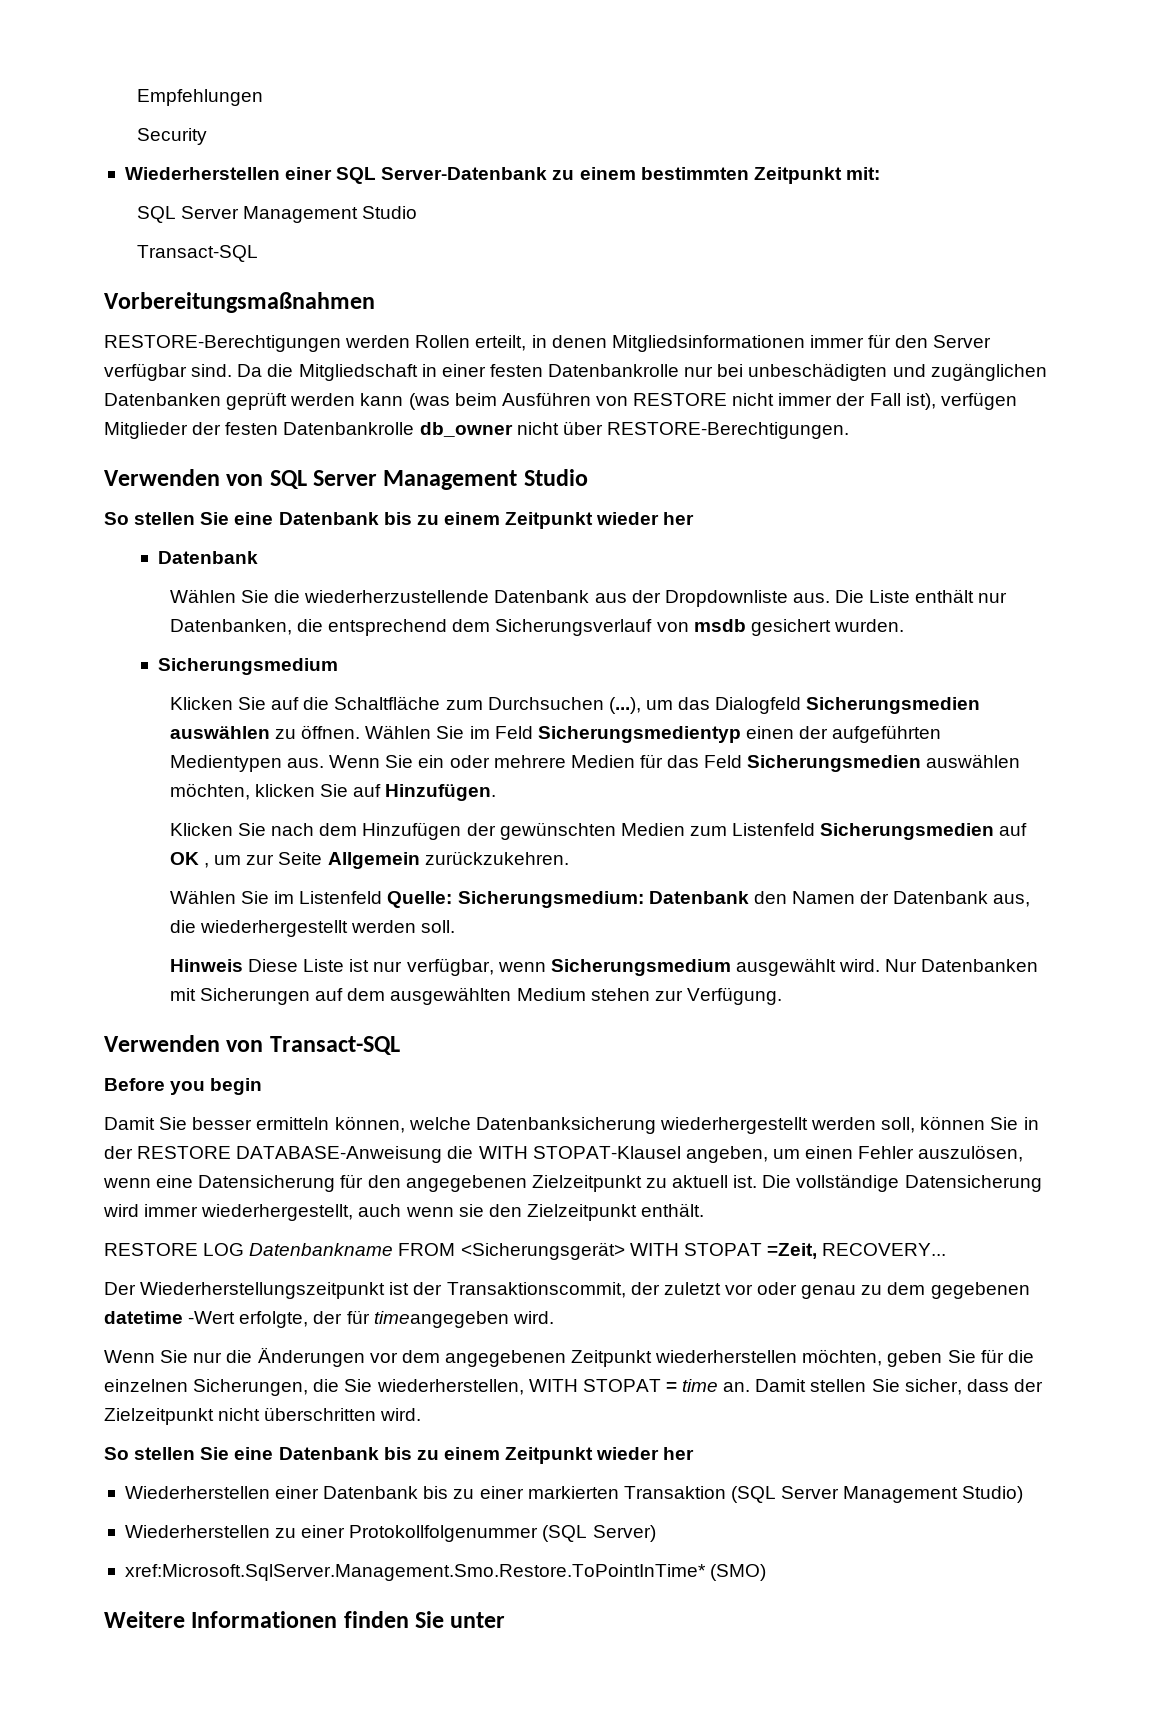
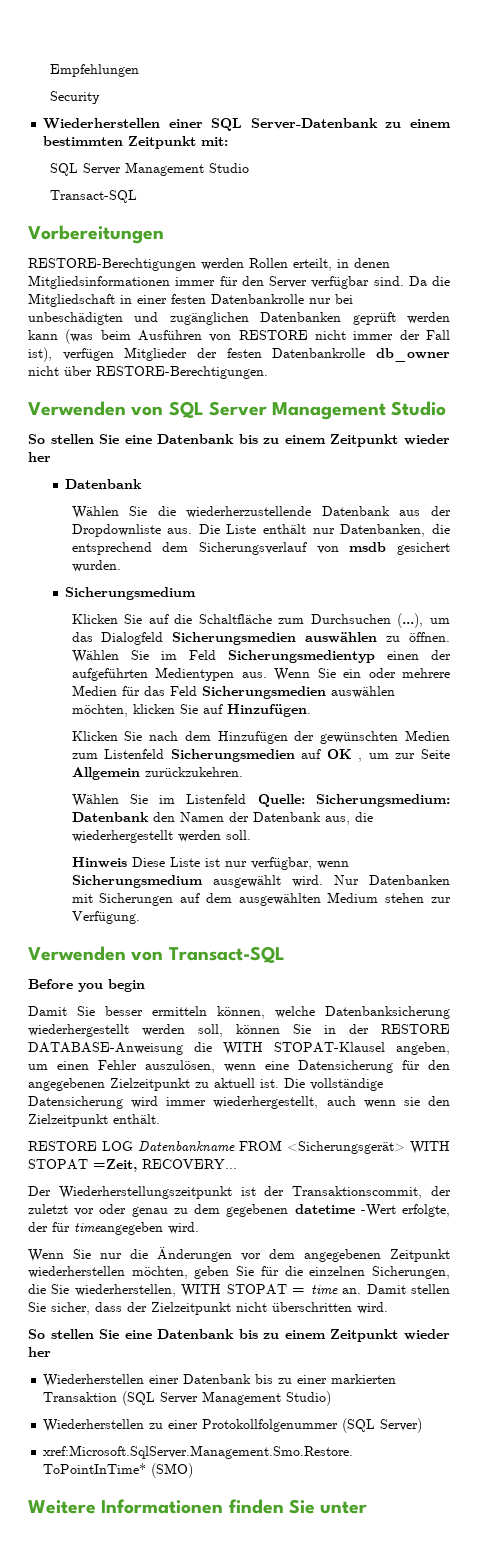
[104,292,375,313] Vorbereitungsmaßnahmen -> [28,225,164,244] Vorbereitungen

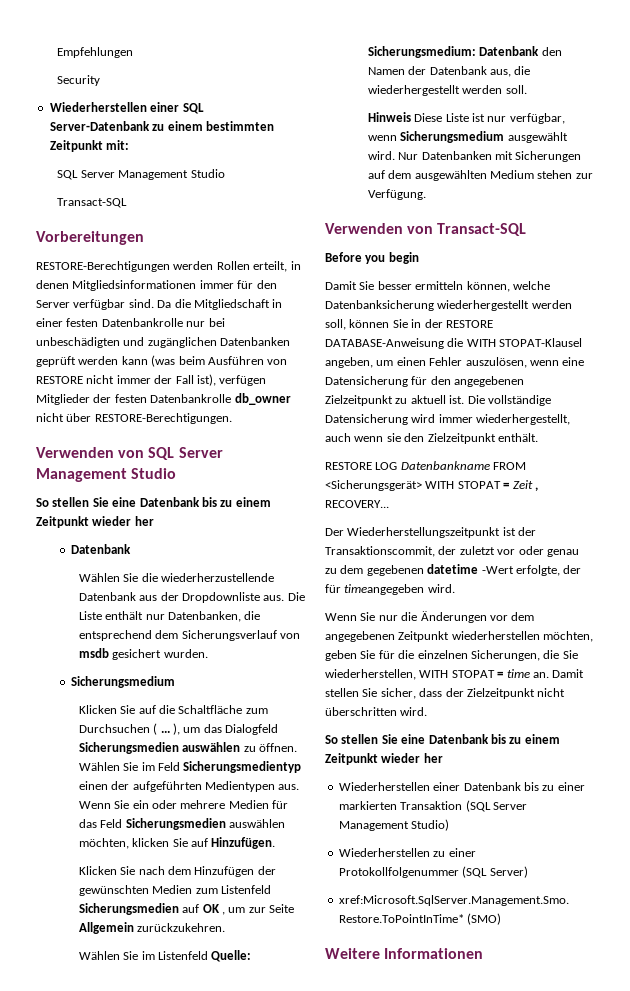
[397,613,424,628] (...), -> [153,723,181,735] ( ... ),
[93,1159,137,1172] =Zeit, -> [503,480,538,491] = Zeit ,
[228,1499,368,1514] finden Sie unter -> (484, 953) none

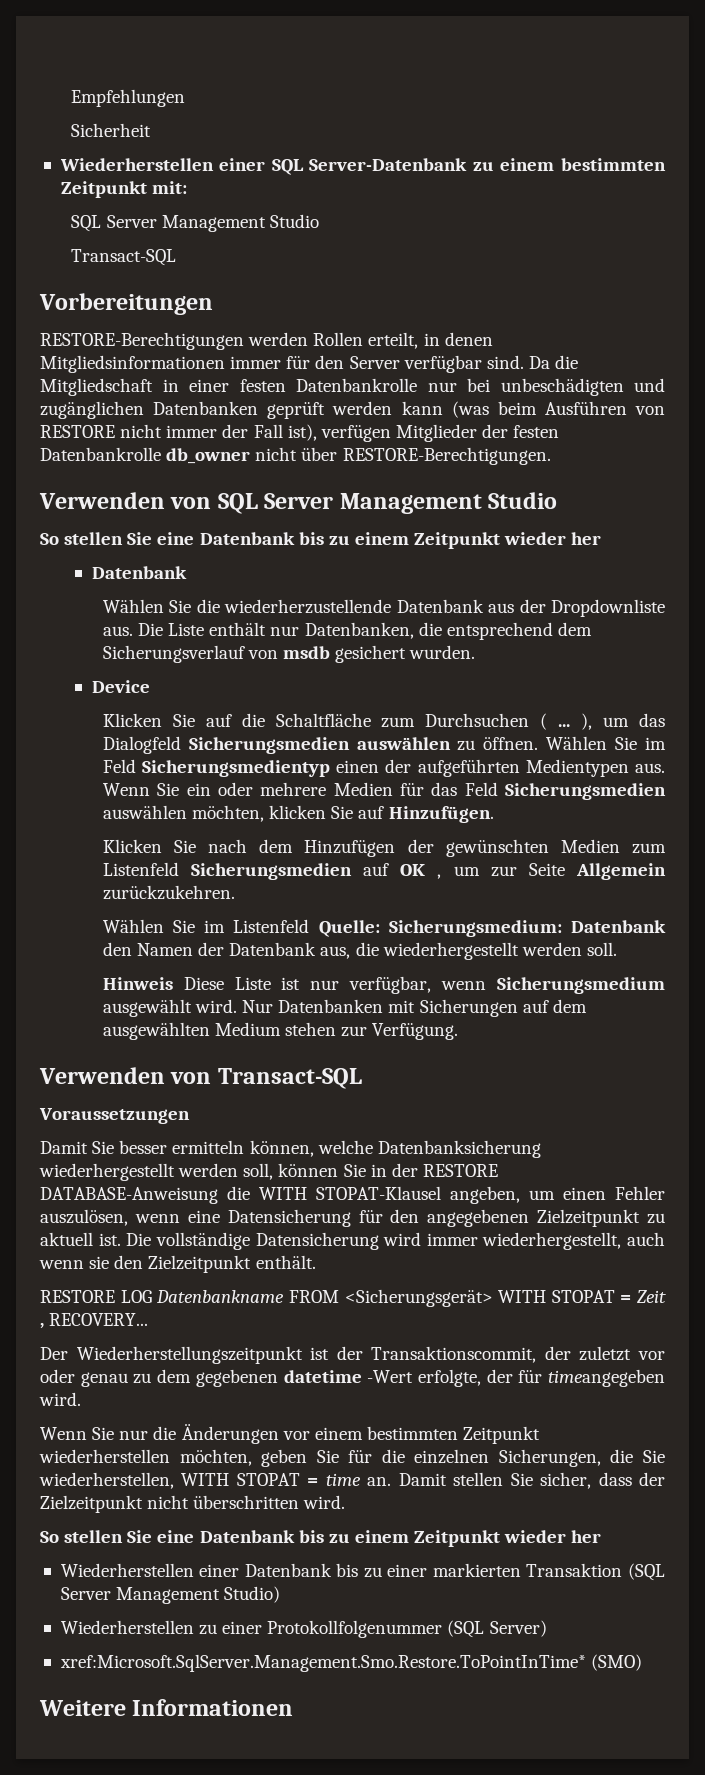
[57,75,101,86] Security -> [71,123,152,137] Sicherheit
[71,676,176,688] Sicherungsmedium -> [92,680,151,693] Device
[325,252,419,264] Before you begin -> [39,1108,190,1124] Voraussetzungen
[511,612,535,621] [325,631,395,642] dem angegebenen -> [314,1426,458,1440] einem bestimmten

